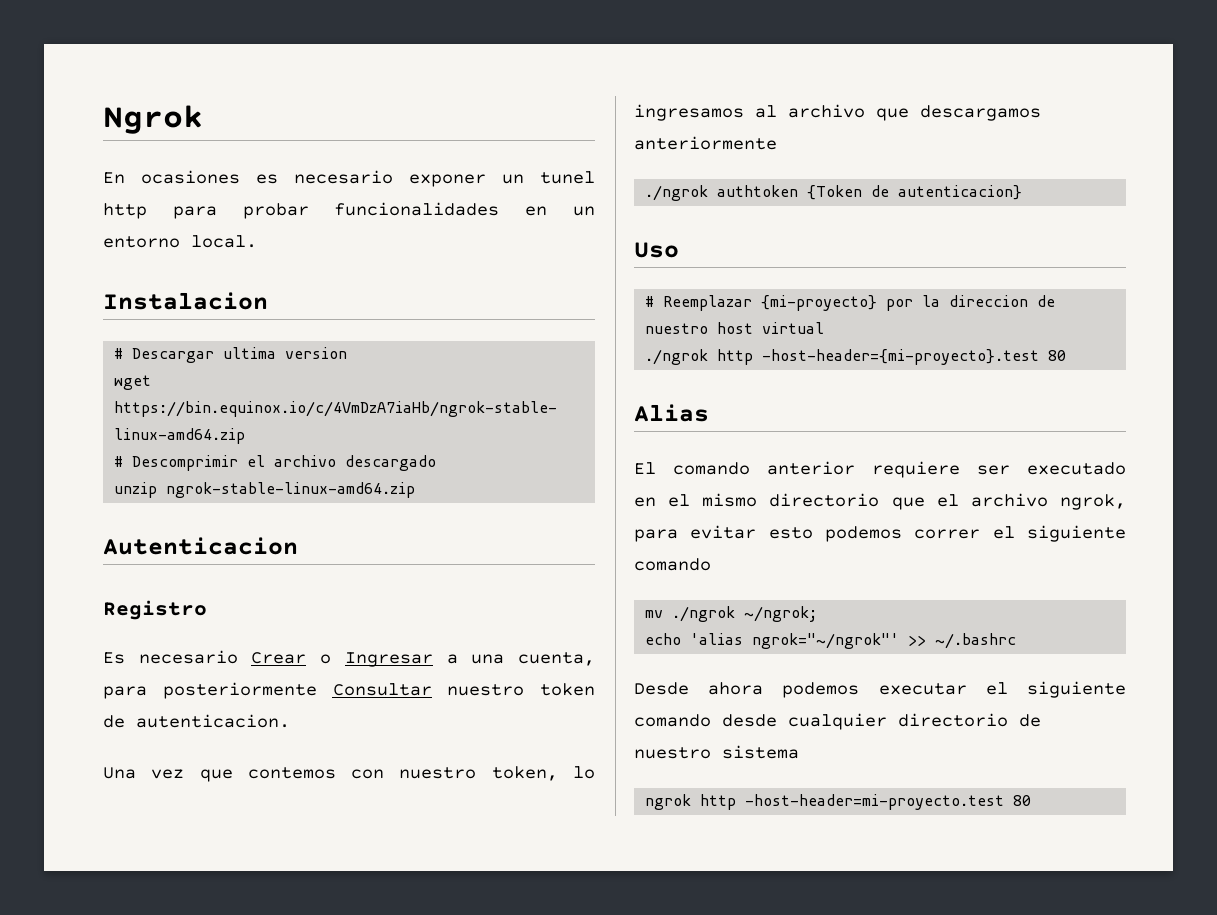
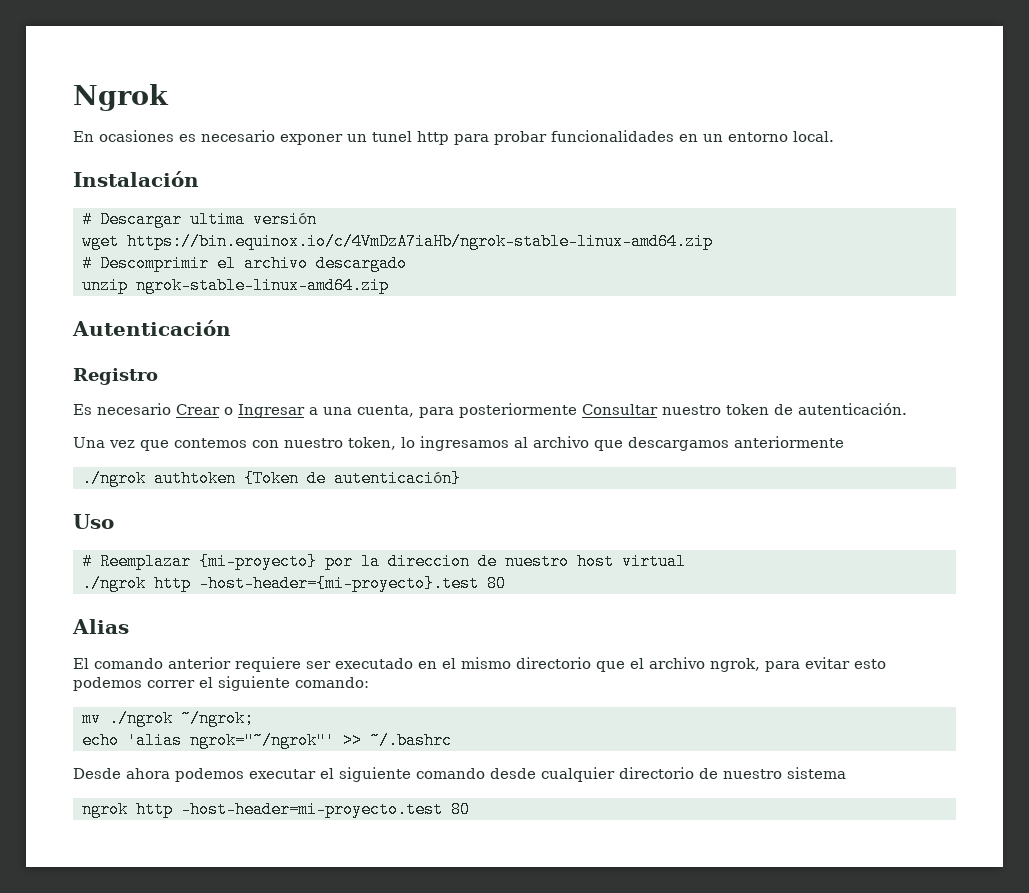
[103,292,268,310] Instalacion -> [73,171,199,187] Instalación
[285,347,348,359] version -> [253,211,317,228] versión
[103,537,298,555] Autenticacion -> [72,320,231,336] Autenticación
[136,714,290,728] autenticacion. -> [798,403,907,415] autenticación.
[898,185,1023,200] autenticacion} -> [334,470,461,487] autenticación}
[634,558,711,571] comando -> [295,677,369,688] comando:

